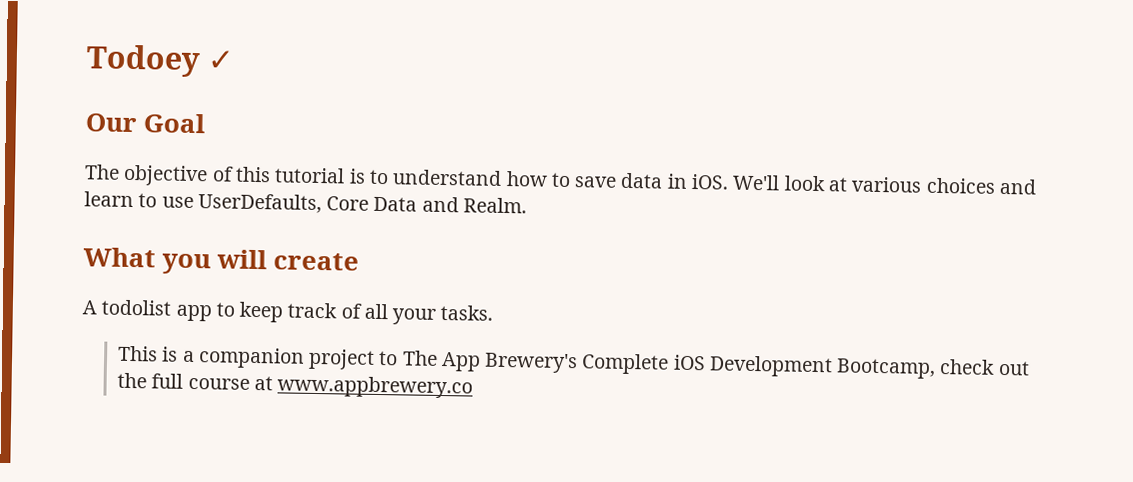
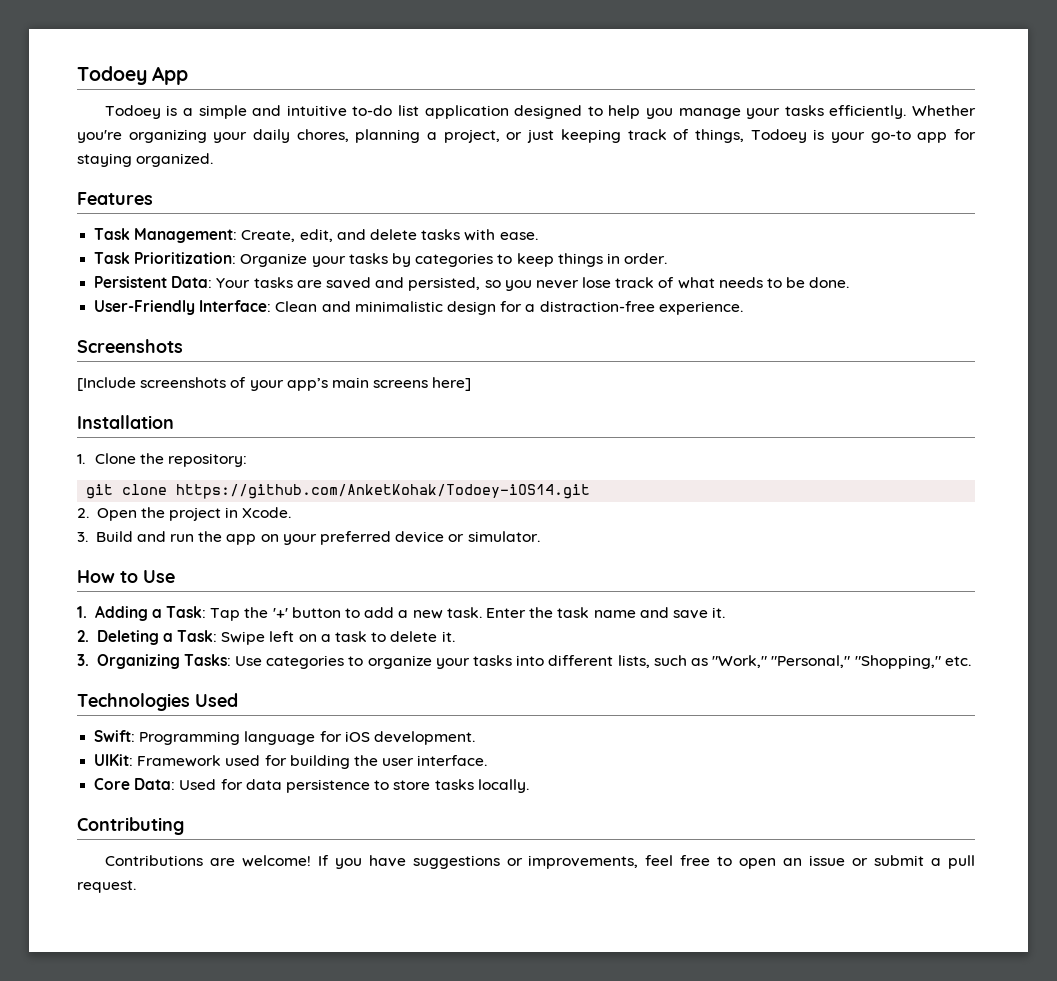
[86,44,236,78] [85,113,206,134] [84,164,1037,195] [84,191,527,214] [83,247,360,275] [82,299,494,325] [117,345,1030,379] [116,372,474,399] Todoey ✓ // Our Goal // The objective of this tutorial is to understand how to save data in iOS. We'll look at various choices and learn to use UserDefaults, Core Data and Realm. // What you will create // A todolist app to keep track of all your tasks. // This is a companion project to The App Brewery's Complete iOS Development Bootcamp, check out the full course at www.appbrewery.co -> [77,66,189,85] [104,105,976,119] [77,129,977,143] [77,153,214,167] [77,192,153,205] [94,228,538,243] [94,252,668,267] [94,276,850,291] [94,300,743,315] [77,339,183,353] [77,377,472,391] [77,415,174,429] [77,453,247,467] [86,484,591,499] [77,507,292,521] [77,531,540,545] [77,570,175,583] [77,605,726,621] [77,630,455,645] [77,654,971,669] [77,693,238,711] [94,730,475,745] [94,754,488,769] [94,778,529,793] [77,817,184,835] [104,855,975,869] [77,880,136,893] Todoey App // Todoey is a simple and intuitive to-do list application designed to help you manage your tasks efficiently. Whether you're organizing your daily chores, planning a project, or just keeping track of things, Todoey is your go-to app for staying organized. // Features // Task Management: Create, edit, and delete tasks with ease. // Task Prioritization: Organize your tasks by categories to keep things in order. // Persistent Data: Your tasks are saved and persisted, so you never lose track of what needs to be done. // User-Friendly Interface: Clean and minimalistic design for a distraction-free experience. // Screenshots // [Include screenshots of your app’s main screens here] // Installation // 1. Clone the repository: // git clone https://github.com/AnketKohak/Todoey-iOS14.git // 2. Open the project in Xcode. // 3. Build and run the app on your preferred device or simulator. // How to Use // 1. Adding a Task: Tap the '+' button to add a new task. Enter the task name and save it. // 2. Deleting a Task: Swipe left on a task to delete it. // 3. Organizing Tasks: Use categories to organize your tasks into different lists, such as "Work," "Personal," "Shopping," etc. // Technologies Used // Swift: Programming language for iOS development. // UIKit: Framework used for building the user interface. // Core Data: Used for data persistence to store tasks locally. // Contributing // Contributions are welcome! If you have suggestions or improvements, feel free to open an issue or submit a pull request.

